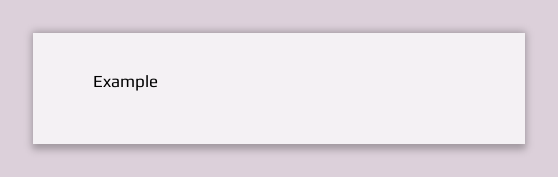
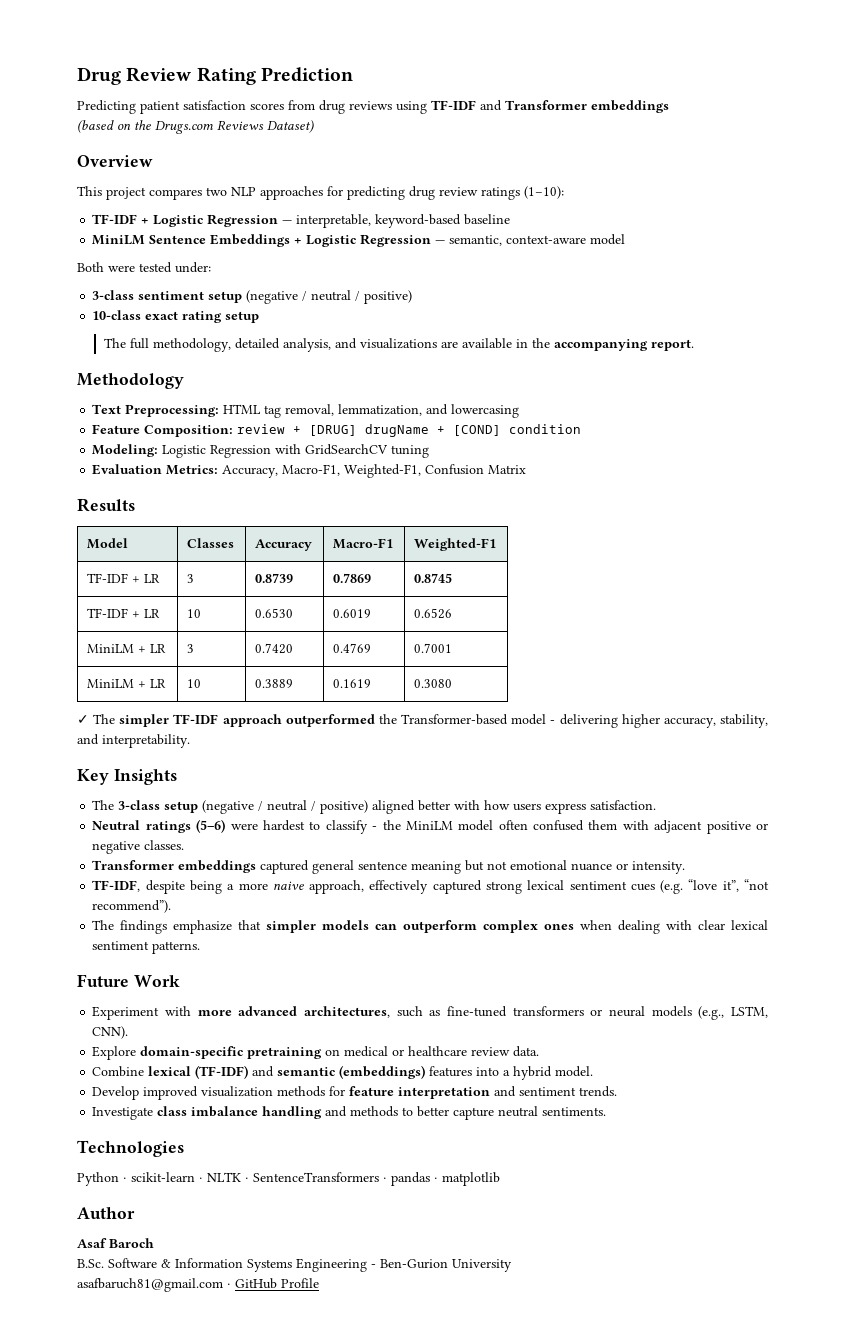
[93,75,158,91] Example -> [77,67,353,85] [77,100,669,114] [77,120,314,134] [77,155,153,167] [77,186,564,200] [92,214,511,228] [92,234,626,247] [77,262,211,273] [92,290,413,304] [92,310,260,323] [103,338,694,352] [77,373,184,389] [92,404,520,418] [92,424,582,437] [92,444,430,458] [92,464,527,478] [77,498,135,512] [86,538,128,549] [186,538,234,548] [254,539,312,551] [332,538,393,549] [413,538,496,551] [86,573,160,583] [186,574,194,583] [254,573,293,583] [332,573,371,583] [413,573,452,583] [86,608,160,618] [186,609,201,618] [254,608,293,618] [332,609,371,618] [413,608,452,619] [86,644,166,653] [186,644,194,653] [254,643,293,654] [332,643,371,653] [413,643,452,653] [86,679,166,688] [186,679,201,688] [254,679,293,688] [332,679,371,688] [413,679,452,688] [77,714,768,728] [77,734,190,748] [77,769,177,785] [92,800,657,814] [92,819,768,834] [92,840,185,854] [92,860,686,874] [92,879,770,894] [92,900,172,913] [92,920,768,934] [92,941,201,954] [77,974,180,987] [92,1006,769,1020] [92,1026,129,1039] [92,1046,540,1060] [92,1065,594,1080] [92,1086,618,1100] [92,1106,607,1120] [77,1140,184,1157] [77,1172,500,1186] [77,1207,135,1219] [77,1238,154,1248] [77,1258,512,1272] [77,1278,319,1292] Drug Review Rating Prediction // Predicting patient satisfaction scores from drug reviews using TF-IDF and Transformer embeddings // (based on the Drugs.com Reviews Dataset) // Overview // This project compares two NLP approaches for predicting drug review ratings (1–10): // TF-IDF + Logistic Regression — interpretable, keyword-based baseline // MiniLM Sentence Embeddings + Logistic Regression — semantic, context-aware model // Both were tested under: // 3-class sentiment setup (negative / neutral / positive) // 10-class exact rating setup // The full methodology, detailed analysis, and visualizations are available in the accompanying report. // Methodology // Text Preprocessing: HTML tag removal, lemmatization, and lowercasing // Feature Composition: review + [DRUG] drugName + [COND] condition // Modeling: Logistic Regression with GridSearchCV tuning // Evaluation Metrics: Accuracy, Macro-F1, Weighted-F1, Confusion Matrix // Results // Model | Classes | Accuracy | Macro-F1 | Weighted-F1 // TF-IDF + LR | 3 | 0.8739 | 0.7869 | 0.8745 // TF-IDF + LR | 10 | 0.6530 | 0.6019 | 0.6526 // MiniLM + LR | 3 | 0.7420 | 0.4769 | 0.7001 // MiniLM + LR | 10 | 0.3889 | 0.1619 | 0.3080 // ✓ The simpler TF-IDF approach outperformed the Transformer-based model - delivering higher accuracy, stability, and interpretability. // Key Insights // The 3-class setup (negative / neutral / positive) aligned better with how users express satisfaction. // Neutral ratings (5–6) were hardest to classify - the MiniLM model often confused them with adjacent positive or negative classes. // Transformer embeddings captured general sentence meaning but not emotional nuance or intensity. // TF-IDF, despite being a more naive approach, effectively captured strong lexical sentiment cues (e.g. “love it”, “not recommend”). // The findings emphasize that simpler models can outperform complex ones when dealing with clear lexical sentiment patterns. // Future Work // Experiment with more advanced architectures, such as fine-tuned transformers or neural models (e.g., LSTM, CNN). // Explore domain-specific pretraining on medical or healthcare review data. // Combine lexical (TF-IDF) and semantic (embeddings) features into a hybrid model. // Develop improved visualization methods for feature interpretation and sentiment trends. // Investigate class imbalance handling and methods to better capture neutral sentiments. // Technologies // Python · scikit-learn · NLTK · SentenceTransformers · pandas · matplotlib // Author // Asaf Baroch // B.Sc. Software & Information Systems Engineering - Ben-Gurion University // asafbaruch81@gmail.com · GitHub Profile

